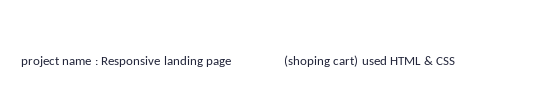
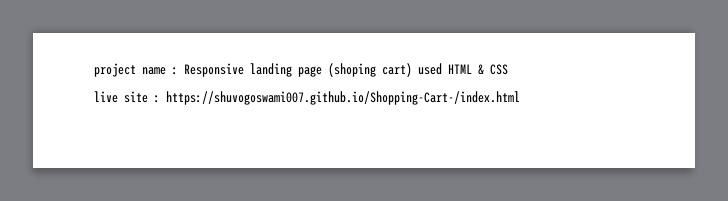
(455, 61) none -> [94,91,520,105] // live site : https://shuvogoswami007.github.io/Shopping-Cart-/index.html

